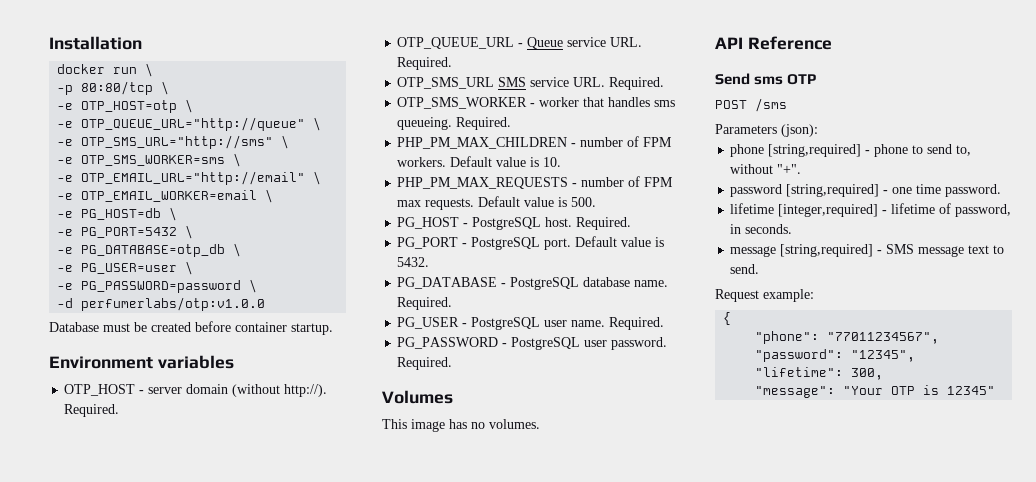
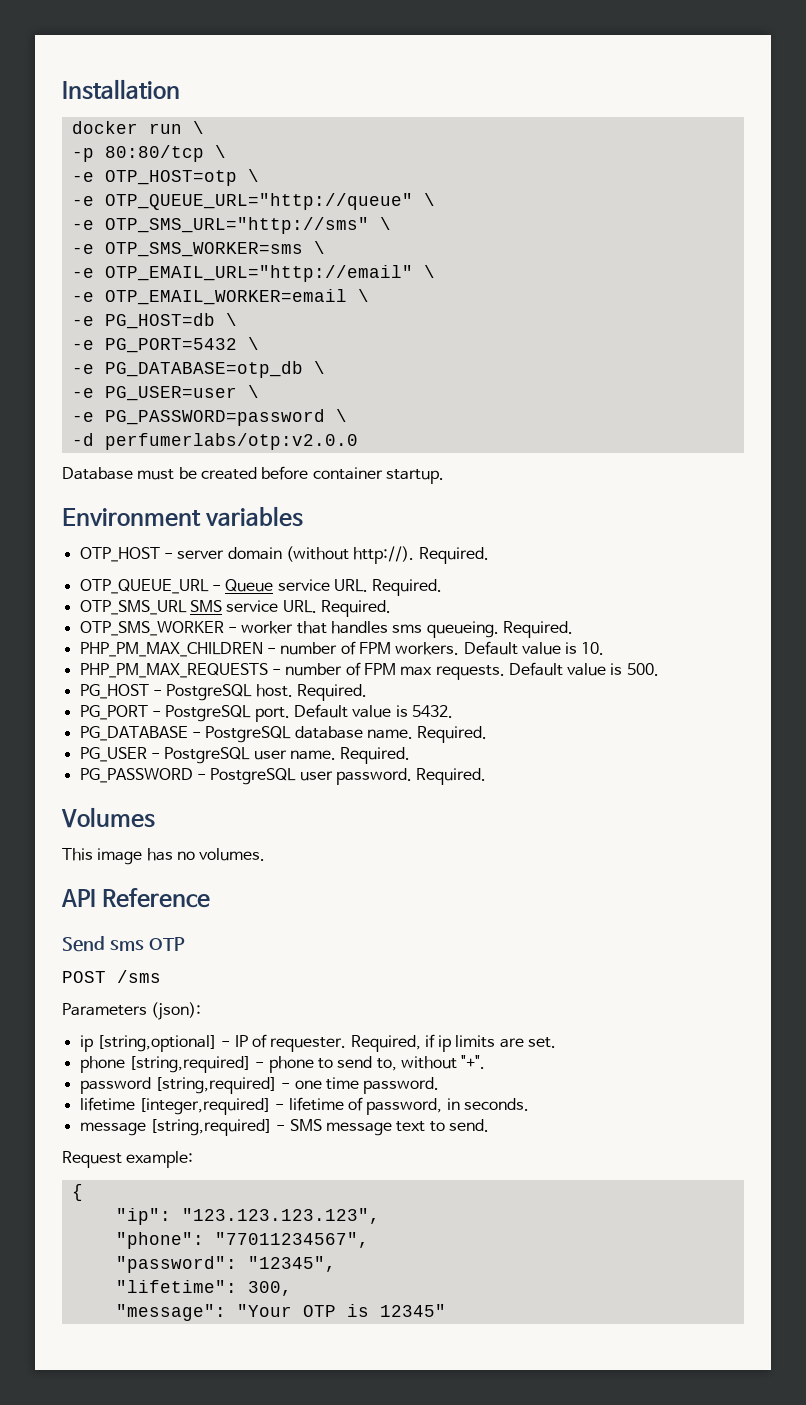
[81,297,266,311] perfumerlabs/otp:v1.0.0 -> [104,433,358,450] perfumerlabs/otp:v2.0.0
(818, 130) none -> [79,1034,557,1052] // ip [string,optional] - IP of requester. Required, if ip limits are set.
(732, 318) none -> [115,1208,380,1225] // "ip": "123.123.123.123",

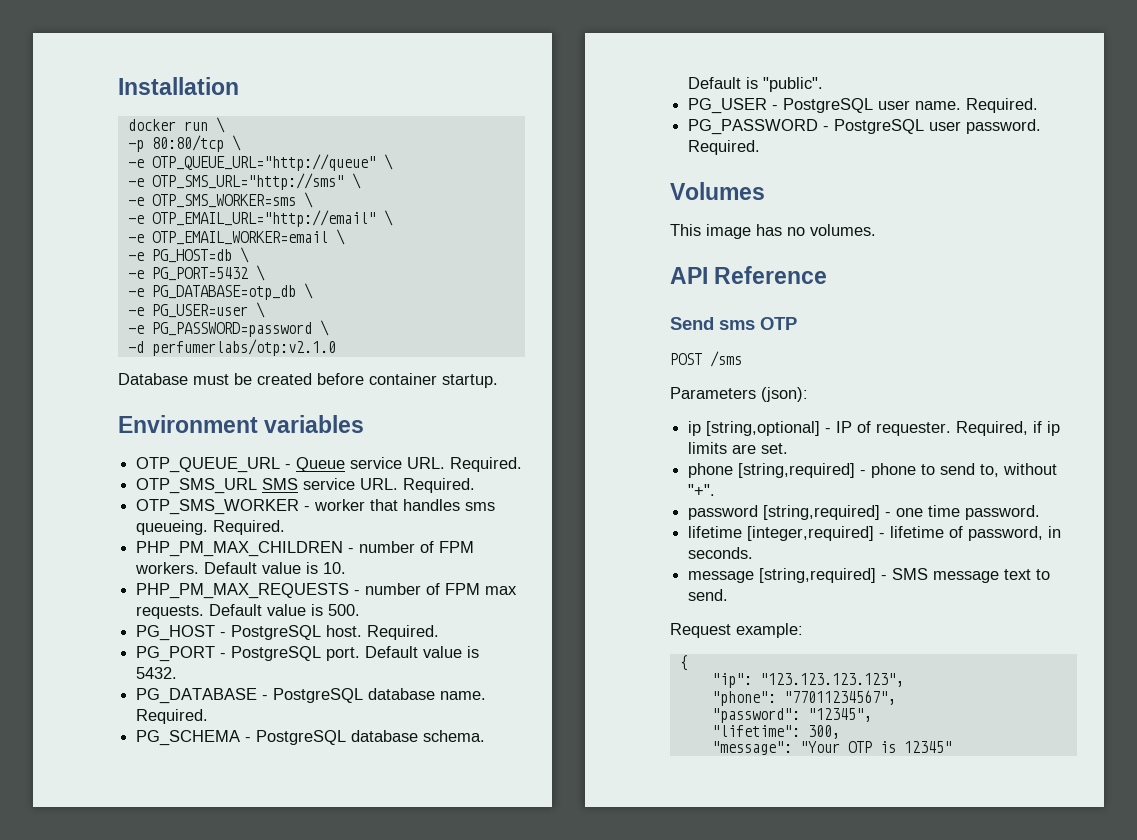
[71,169,259,186] // -e OTP_HOST=otp \ -> (241, 143) none
[104,433,358,450] perfumerlabs/otp:v2.0.0 -> [151,339,336,356] perfumerlabs/otp:v2.1.0
[79,546,489,564] // OTP_HOST - server domain (without http://). Required. -> (365, 424) none
(488, 734) none -> [136,730,486,746] [688,77,824,92] // PG_SCHEMA - PostgreSQL database schema. Default is "public".

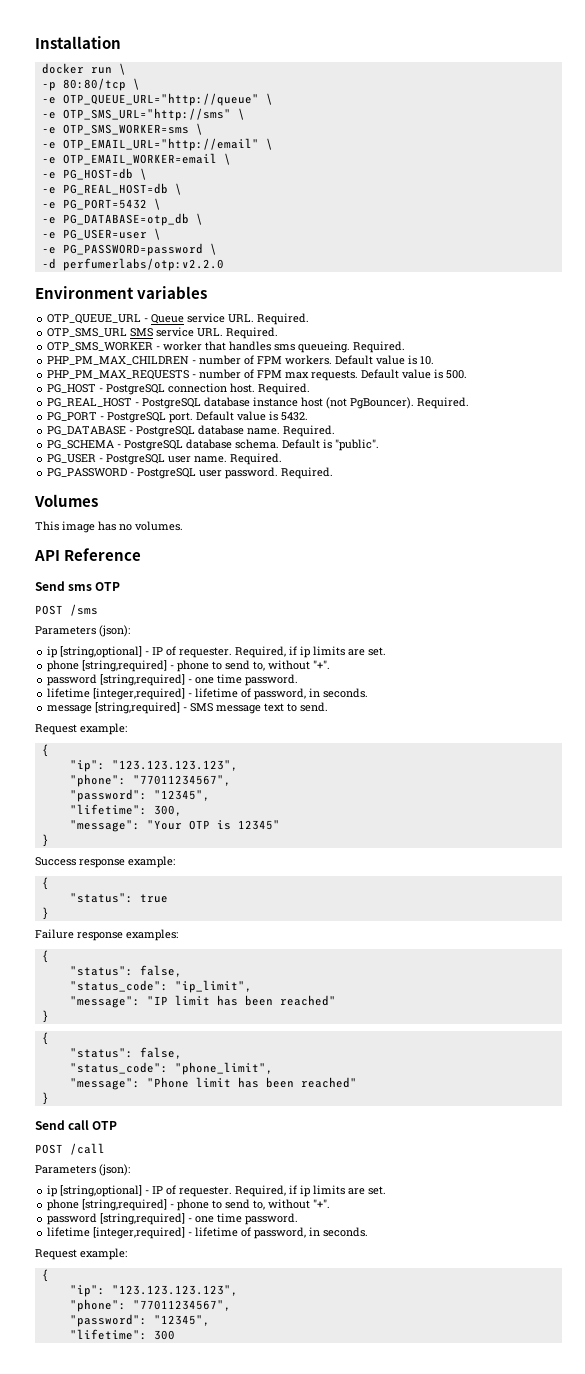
(249, 255) none -> [41,183,182,195] // -e PG_REAL_HOST=db \
[151,339,336,356] [118,373,498,388] perfumerlabs/otp:v2.1.0 // Database must be created before container startup. -> [62,258,224,271] perfumerlabs/otp:v2.2.0
(322, 632) none -> [168,383,228,393] connection
(440, 632) none -> [47,397,470,409] // PG_REAL_HOST - PostgreSQL database instance host (not PgBouncer). Required.
(952, 747) none -> [41,834,49,847] [35,856,175,868] [41,877,49,890] [69,893,168,903] [41,907,49,920] [35,929,178,941] [41,950,49,963] [69,965,182,977] [69,980,252,993] [69,995,336,1008] [41,1010,49,1023] [41,1032,49,1045] [69,1047,182,1059] [69,1062,273,1075] [69,1077,357,1090] [41,1092,49,1105] [35,1120,118,1130] [35,1143,105,1155] [35,1164,130,1176] [47,1185,387,1197] [47,1199,331,1211] [47,1213,299,1225] [47,1227,369,1239] [35,1248,127,1260] [41,1269,49,1282] [69,1285,238,1297] [69,1299,231,1312] [69,1314,210,1327] [69,1329,175,1340] // } // Success response example: // { // "status": true // } // Failure response examples: // { // "status": false, // "status_code": "ip_limit", // "message": "IP limit has been reached" // } // { // "status": false, // "status_code": "phone_limit", // "message": "Phone limit has been reached" // } // Send call OTP // POST /call // Parameters (json): // ip [string,optional] - IP of requester. Required, if ip limits are set. // phone [string,required] - phone to send to, without "+". // password [string,required] - one time password. // lifetime [integer,required] - lifetime of password, in seconds. // Request example: // { // "ip": "123.123.123.123", // "phone": "77011234567", // "password": "12345", // "lifetime": 300

